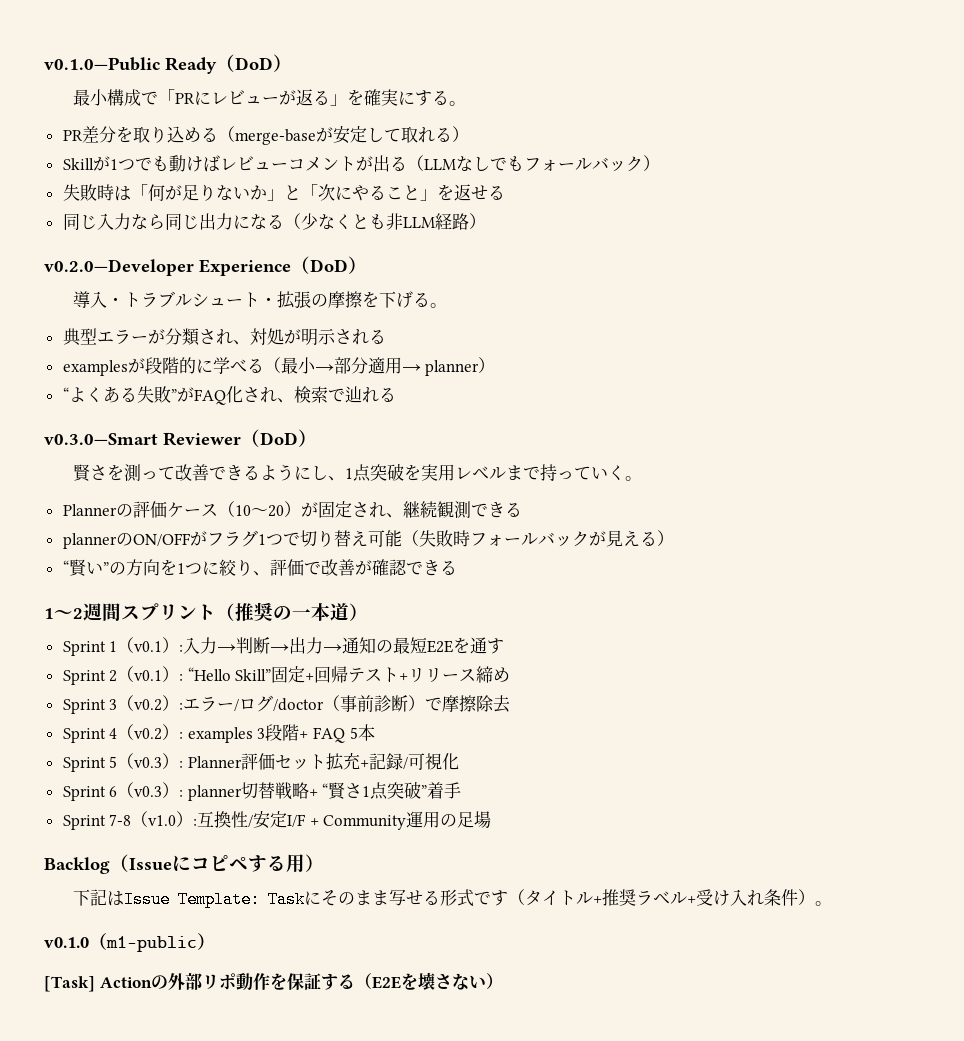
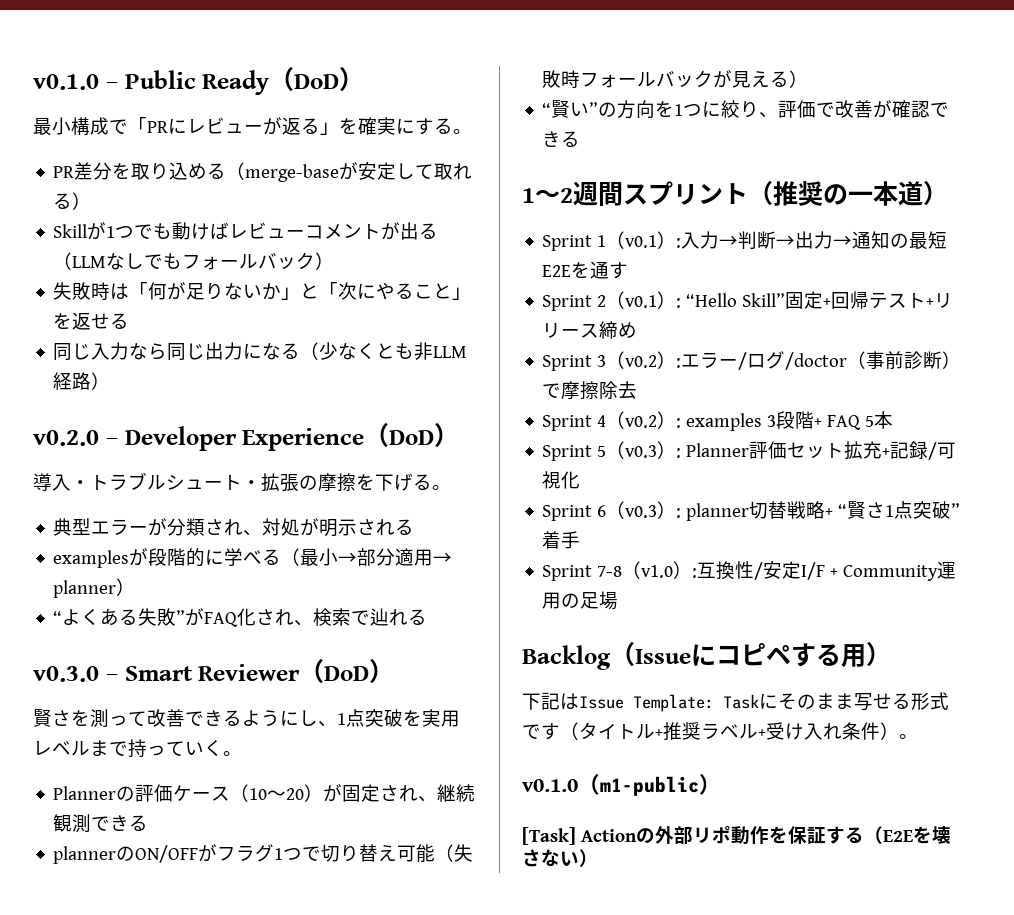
[44,57,160,71] v0.1.0—Public -> [33,70,196,90] v0.1.0 – Public
[44,259,194,276] v0.2.0—Developer -> [33,426,237,451] v0.2.0 – Developer
[44,433,158,445] v0.3.0—Smart -> [33,666,193,682] v0.3.0 – Smart

